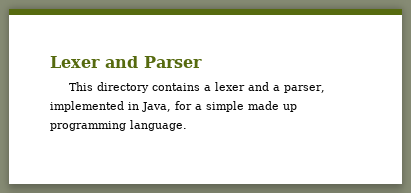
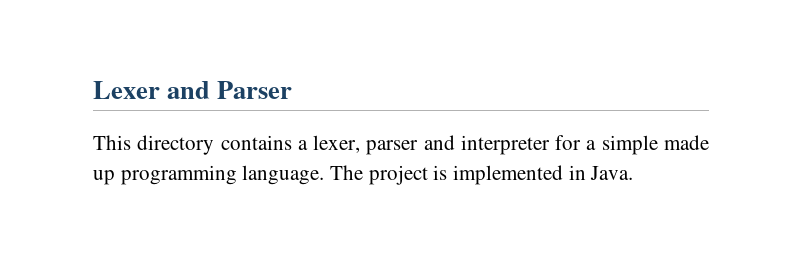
[214,82,325,93] [50,101,171,112] lexer and a parser, implemented in Java, -> [313,135,550,155] lexer, parser and interpreter
(187, 125) none -> [330,165,634,185] The project is implemented in Java.

